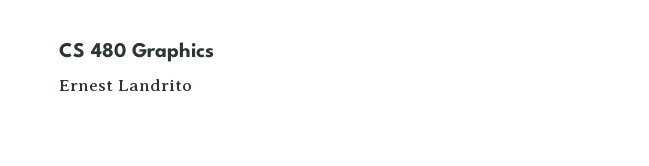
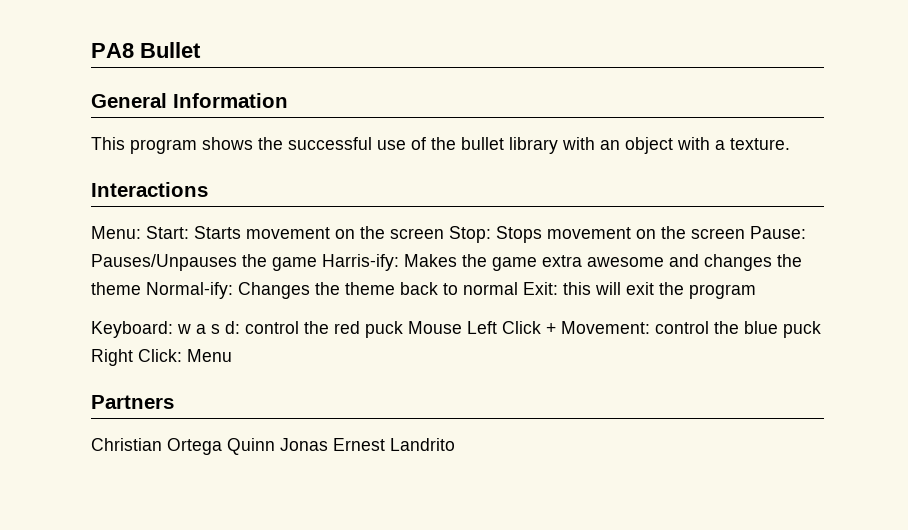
[59,42,214,62] CS 480 Graphics // -> [91,42,201,58] [91,93,288,108] [91,137,790,154] [91,182,208,197] [91,226,806,243] [91,254,802,271] [91,282,756,299] [91,321,821,338] [91,349,232,366] [91,395,174,409] [91,438,328,455] PA8 Bullet // General Information // This program shows the successful use of the bullet library with an object with a texture. // Interactions // Menu: Start: Starts movement on the screen Stop: Stops movement on the screen Pause: Pauses/Unpauses the game Harris-ify: Makes the game extra awesome and changes the theme Normal-ify: Changes the theme back to normal Exit: this will exit the program // Keyboard: w a s d: control the red puck Mouse Left Click + Movement: control the blue puck Right Click: Menu // Partners // Christian Ortega Quinn Jonas

